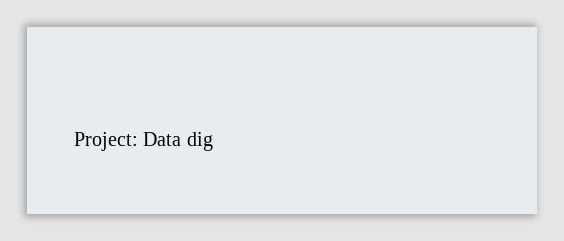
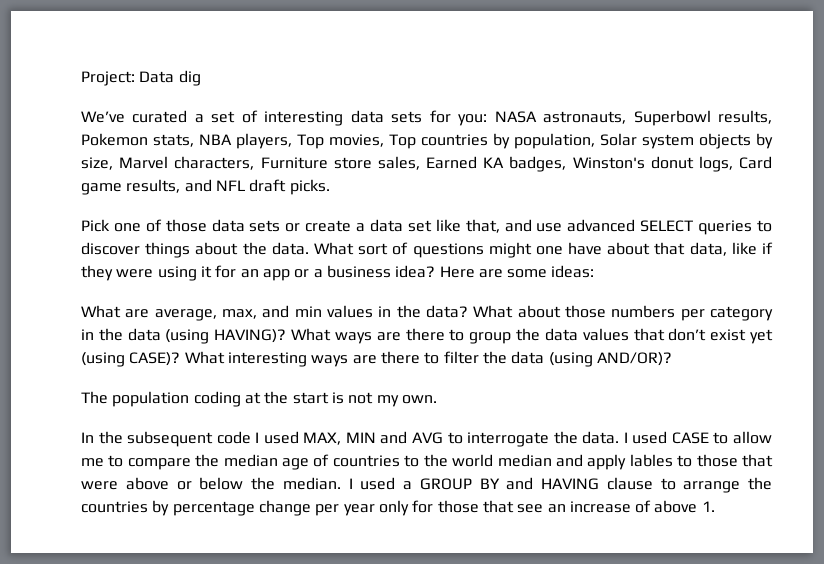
(213, 141) none -> [81,110,772,126] [81,133,773,149] [81,156,772,172] [81,179,330,195] [81,219,773,235] [81,242,773,258] [81,265,595,281] [81,305,774,321] [81,328,773,344] [81,351,672,367] [81,391,437,407] [81,431,772,447] [81,454,773,470] [81,477,772,493] [81,500,715,516] // We’ve curated a set of interesting data sets for you: NASA astronauts, Superbowl results, Pokemon stats, NBA players, Top movies, Top countries by population, Solar system objects by size, Marvel characters, Furniture store sales, Earned KA badges, Winston's donut logs, Card game results, and NFL draft picks. // Pick one of those data sets or create a data set like that, and use advanced SELECT queries to discover things about the data. What sort of questions might one have about that data, like if they were using it for an app or a business idea? Here are some ideas: // What are average, max, and min values in the data? What about those numbers per category in the data (using HAVING)? What ways are there to group the data values that don’t exist yet (using CASE)? What interesting ways are there to filter the data (using AND/OR)? // The population coding at the start is not my own. // In the subsequent code I used MAX, MIN and AVG to interrogate the data. I used CASE to allow me to compare the median age of countries to the world median and apply lables to those that were above or below the median. I used a GROUP BY and HAVING clause to arrange the countries by percentage change per year only for those that see an increase of above 1.

